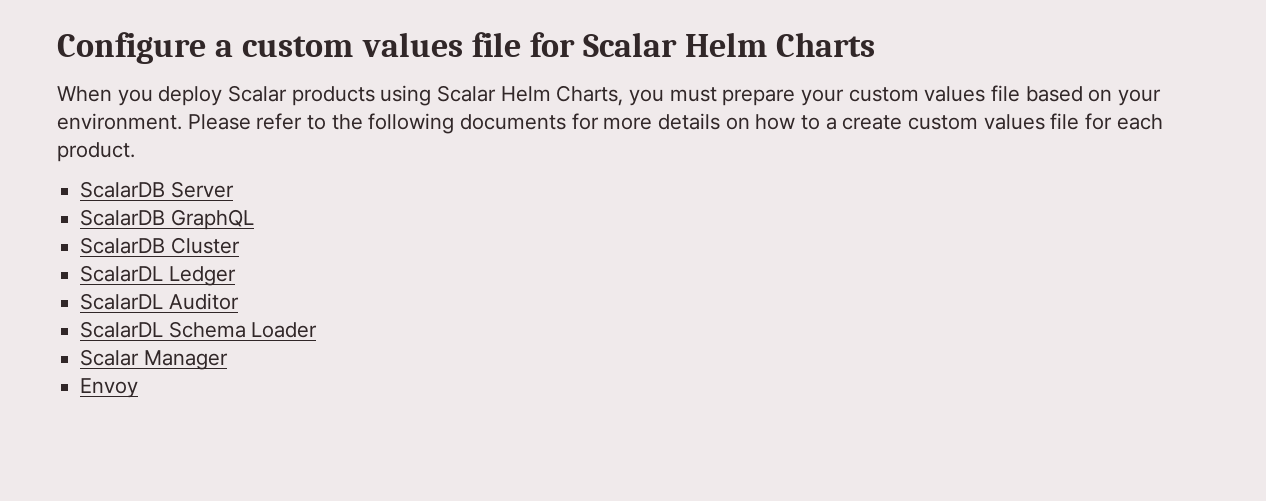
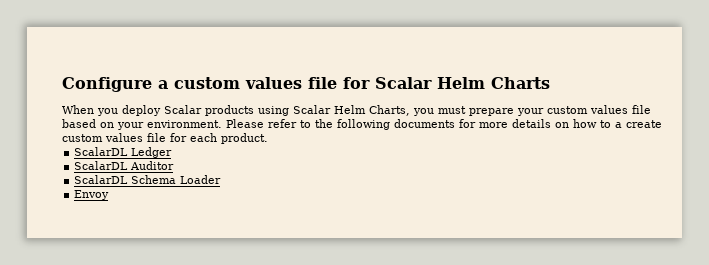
[80,181,234,198] [80,209,254,230] [80,237,240,254] // ScalarDB Server // ScalarDB GraphQL // ScalarDB Cluster -> (268, 138) none
[80,349,228,370] // Scalar Manager -> (222, 179) none

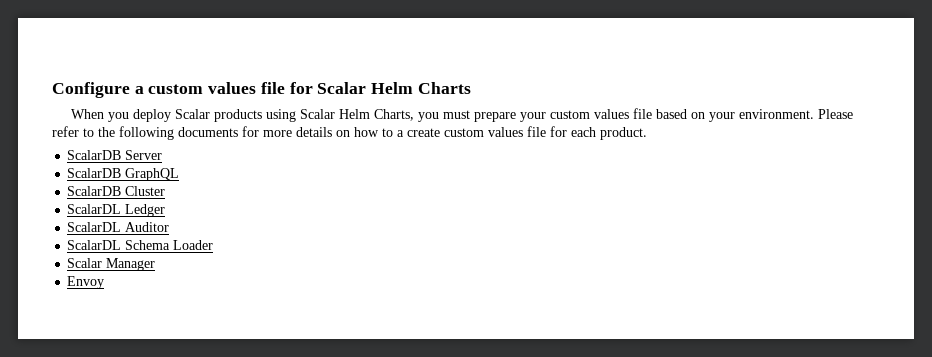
(268, 138) none -> [67,150,163,160] [67,168,180,181] [67,186,166,196] // ScalarDB Server // ScalarDB GraphQL // ScalarDB Cluster
(222, 179) none -> [67,258,156,271] // Scalar Manager

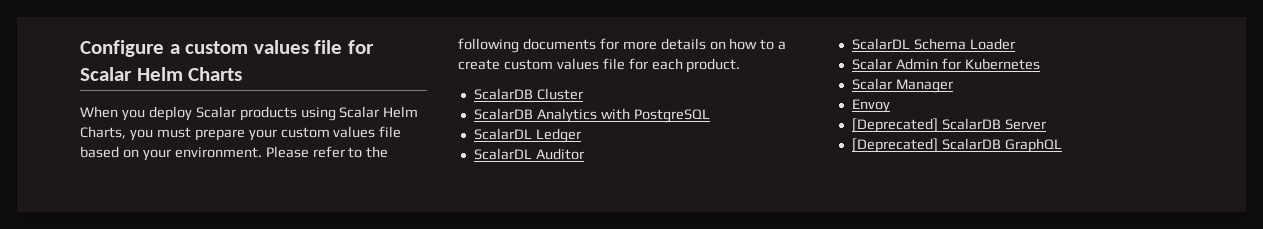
[125,150,163,160] [67,168,180,181] [67,186,166,196] Server // ScalarDB GraphQL // ScalarDB Cluster -> [536,88,583,100] [473,108,710,123] Cluster // ScalarDB Analytics with PostgreSQL
(214, 245) none -> [851,58,1040,70] // Scalar Admin for Kubernetes
(105, 282) none -> [851,118,1046,133] [851,138,1062,153] // [Deprecated] ScalarDB Server // [Deprecated] ScalarDB GraphQL

